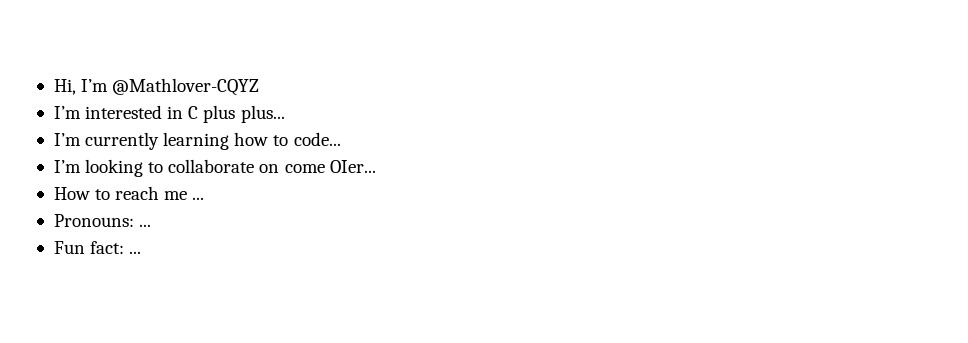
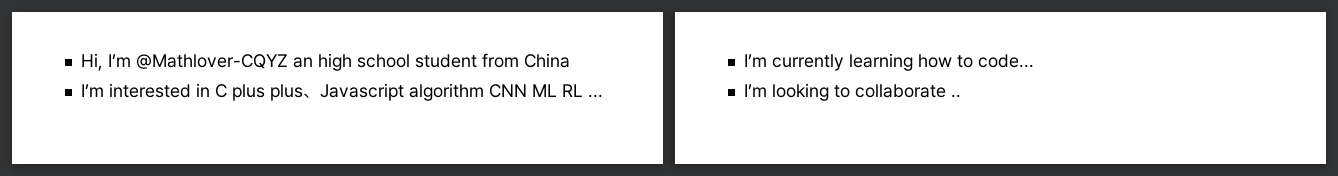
(260, 87) none -> [292,53,570,71] an high school student from China
[240,105,285,123] plus... -> [269,83,603,101] plus、Javascript algorithm CNN ML RL ...
[259,160,376,173] [53,186,205,200] [53,214,152,227] [53,241,142,254] on come OIer... // How to reach me ... // Pronouns: ... // Fun fact: ... -> [950,94,961,98] ..

